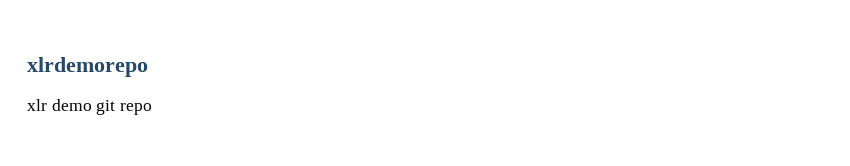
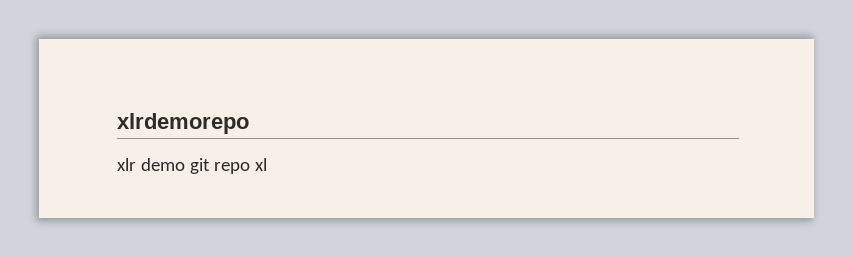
(153, 109) none -> [254,158,267,171] xl

